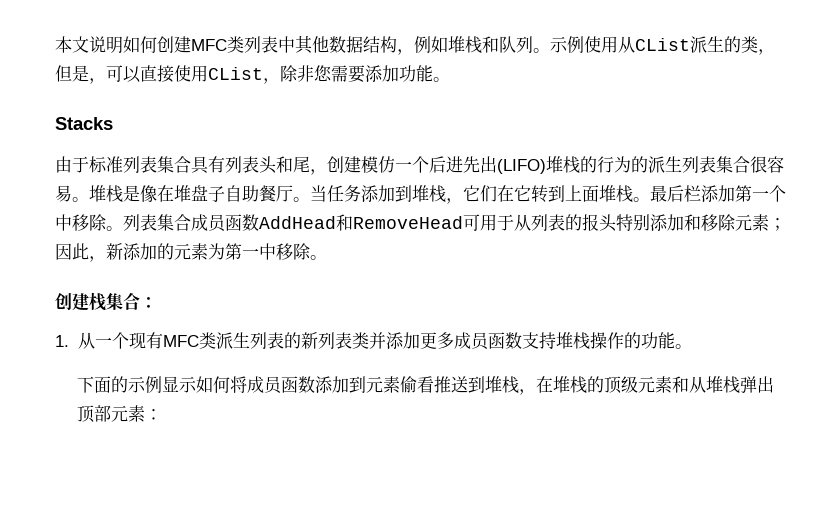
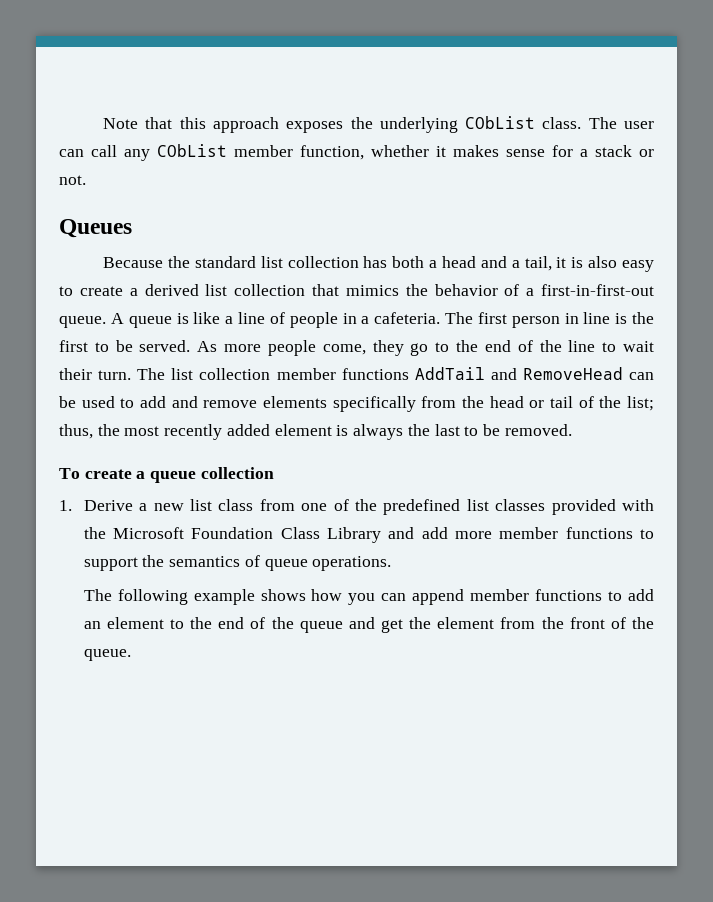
[55,35,775,55] [55,65,450,84] [55,117,113,130] [55,156,784,175] [55,185,786,204] [55,214,786,232] [55,243,327,262] [55,292,157,311] [55,332,692,350] [76,376,774,395] [76,405,162,423] 本文说明如何创建MFC类列表中其他数据结构，例如堆栈和队列。示例使用从CList派生的类，但是，可以直接使用CList，除非您需要添加功能。 // Stacks // 由于标准列表集合具有列表头和尾，创建模仿一个后进先出(LIFO)堆栈的行为的派生列表集合很容易。堆栈是像在堆盘子自助餐厅。当任务添加到堆栈，它们在它转到上面堆栈。最后栏添加第一个中移除。列表集合成员函数AddHead和RemoveHead可用于从列表的报头特别添加和移除元素；因此，新添加的元素为第一中移除。 // 创建栈集合： // 1.从一个现有MFC类派生列表的新列表类并添加更多成员函数支持堆栈操作的功能。 // 下面的示例显示如何将成员函数添加到元素偷看推送到堆栈，在堆栈的顶级元素和从堆栈弹出顶部元素： -> [103,116,655,133] [59,144,654,161] [59,175,86,185] [59,219,132,238] [103,256,655,272] [59,284,654,296] [59,312,655,328] [59,340,654,356] [59,367,655,380] [59,396,654,412] [59,424,572,440] [59,467,274,483] [59,499,654,515] [83,527,655,543] [83,555,392,571] [83,589,654,605] [83,617,654,633] [83,649,131,661] Note that this approach exposes the underlying CObList class. The user can call any CObList member function, whether it makes sense for a stack or not. // Queues // Because the standard list collection has both a head and a tail, it is also easy to create a derived list collection that mimics the behavior of a first-in-first-out queue. A queue is like a line of people in a cafeteria. The first person in line is the first to be served. As more people come, they go to the end of the line to wait their turn. The list collection member functions AddTail and RemoveHead can be used to add and remove elements specifically from the head or tail of the list; thus, the most recently added element is always the last to be removed. // To create a queue collection // 1. Derive a new list class from one of the predefined list classes provided with the Microsoft Foundation Class Library and add more member functions to support the semantics of queue operations. // The following example shows how you can append member functions to add an element to the end of the queue and get the element from the front of the queue.

